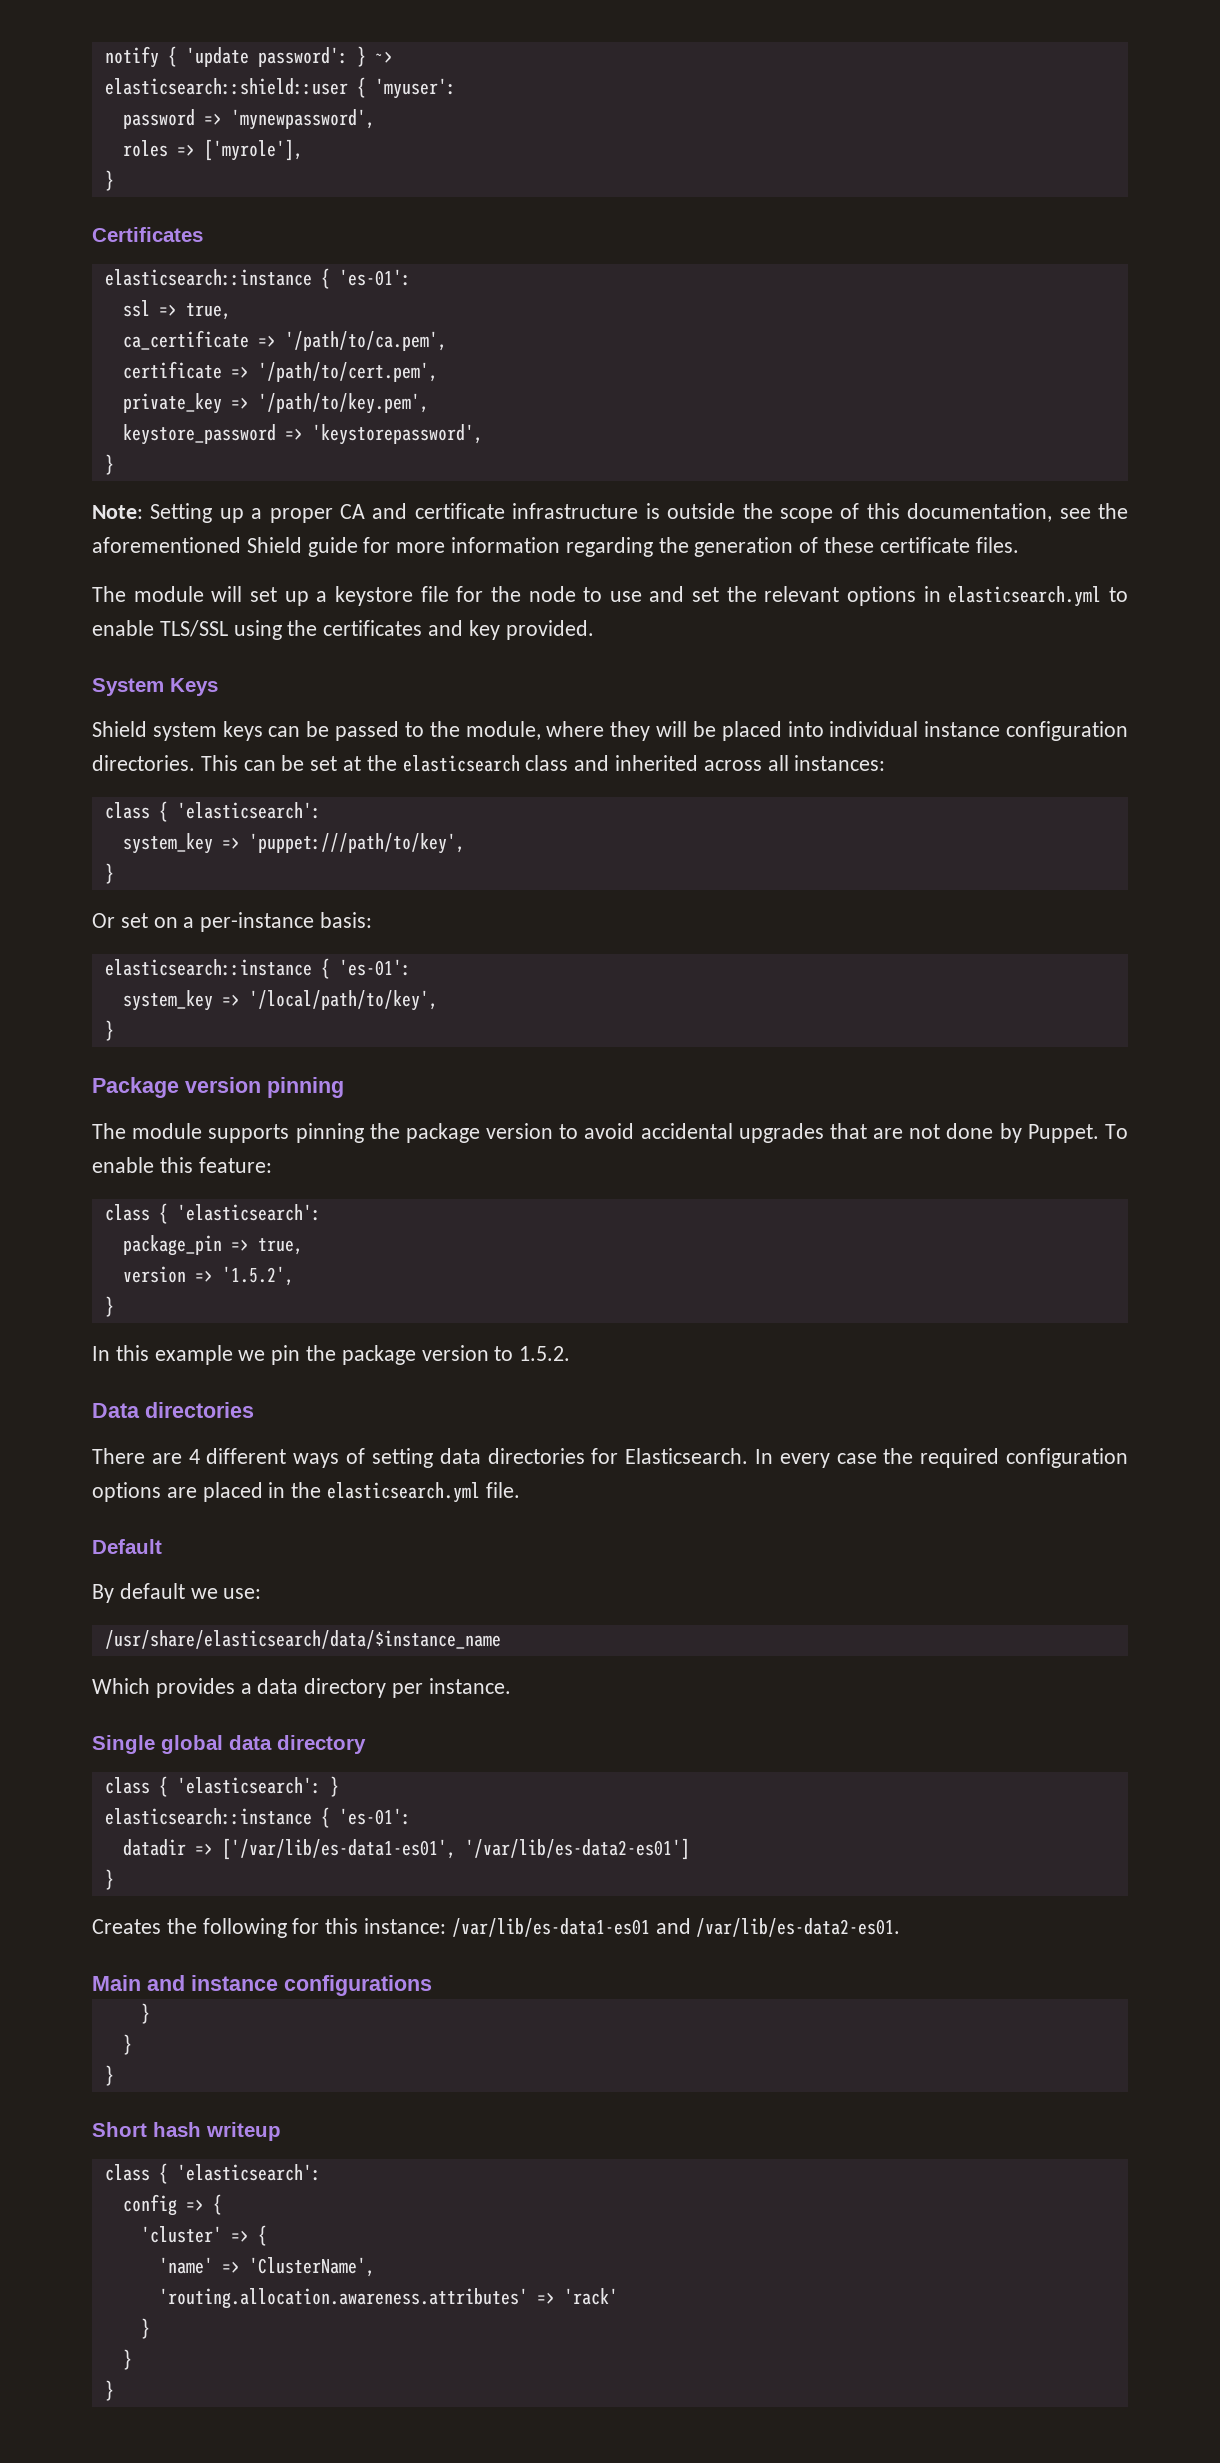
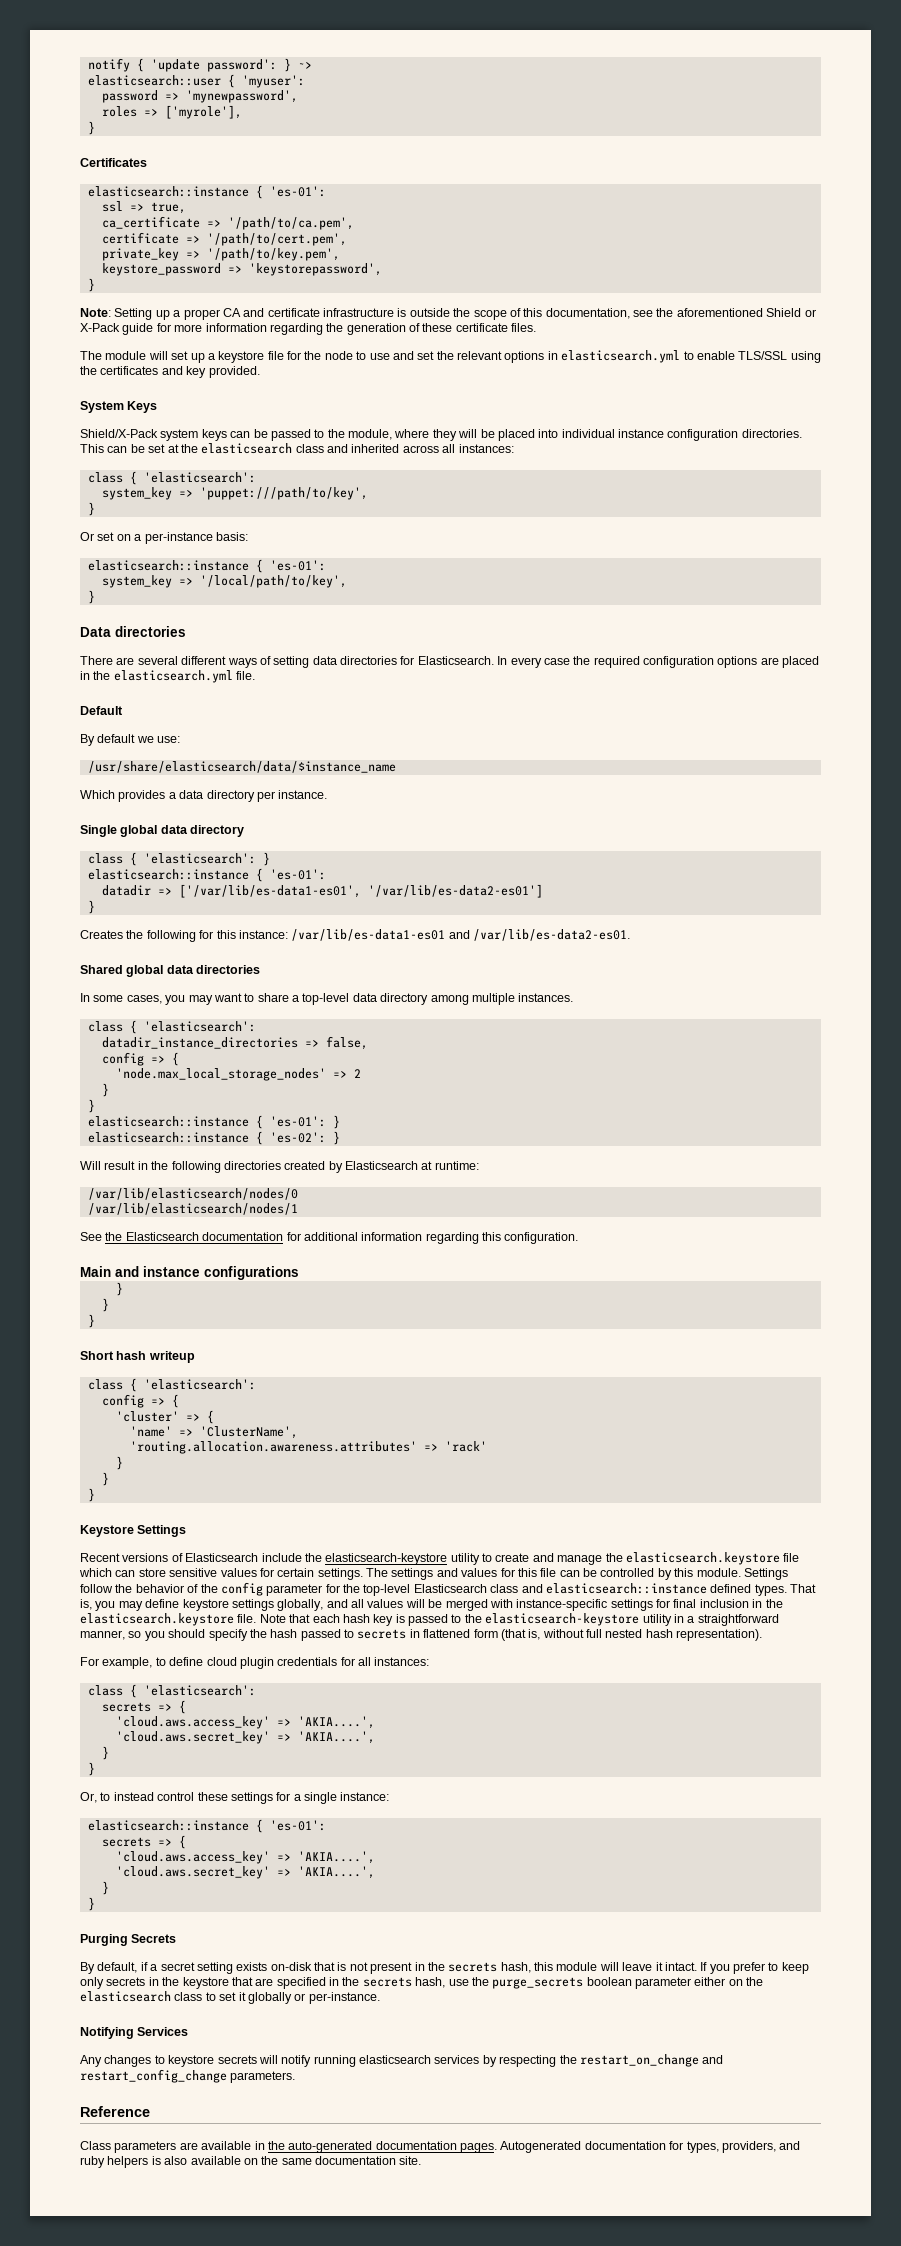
[104,78,348,95] elasticsearch::shield::user -> [87,75,221,86] elasticsearch::user
(302, 545) none -> [804,309,816,317] [80,323,120,332] or X-Pack
[92,721,147,737] Shield -> [80,429,158,438] Shield/X-Pack
[92,1077,344,1098] [92,1123,1128,1143] [92,1157,272,1173] [104,1203,321,1224] [122,1235,303,1256] [122,1266,294,1286] [104,1296,114,1317] [92,1345,571,1365] // Package version pinning // The module supports pinning the package version to avoid accidental upgrades that are not done by Puppet. To enable this feature: // class { 'elasticsearch': // package_pin => true, // version => '1.5.2', // } // In this example we pin the package version to 1.5.2. -> (95, 597) none
[188,1449,200,1464] 4 -> [137,656,178,665] several
(901, 1927) none -> [80,965,261,977] [80,993,574,1005] [87,1020,256,1034] [101,1036,368,1050] [101,1052,179,1066] [115,1068,361,1081] [101,1083,109,1097] [87,1099,95,1113] [87,1115,340,1129] [87,1131,340,1145] [80,1161,479,1173] [87,1188,298,1200] [87,1203,298,1215] [80,1232,579,1244] // Shared global data directories // In some cases, you may want to share a top-level data directory among multiple instances. // class { 'elasticsearch': // datadir_instance_directories => false, // config => { // 'node.max_local_storage_nodes' => 2 // } // } // elasticsearch::instance { 'es-01': } // elasticsearch::instance { 'es-02': } // Will result in the following directories created by Elasticsearch at runtime: // /var/lib/elasticsearch/nodes/0 // /var/lib/elasticsearch/nodes/1 // See the Elasticsearch documentation for additional information regarding this configuration.
(114, 2390) none -> [80,1525,187,1537] [80,1552,800,1565] [79,1568,788,1580] [80,1582,816,1596] [80,1599,783,1611] [80,1613,779,1626] [80,1629,763,1641] [80,1657,430,1669] [87,1684,256,1698] [101,1700,186,1714] [115,1716,375,1729] [115,1731,375,1744] [101,1746,109,1760] [87,1762,95,1776] [80,1792,390,1804] [87,1819,326,1833] [101,1835,186,1849] [115,1851,375,1864] [115,1866,375,1879] [101,1881,109,1895] [87,1897,95,1911] [80,1934,177,1946] [80,1962,809,1974] [80,1977,764,1989] [80,1991,380,2004] [80,2027,189,2039] [80,2054,724,2067] [80,2069,296,2083] [80,2106,150,2117] [80,2141,801,2153] [80,2156,422,2168] // Keystore Settings // Recent versions of Elasticsearch include the elasticsearch-keystore utility to create and manage the elasticsearch.keystore file which can store sensitive values for certain settings. The settings and values for this file can be controlled by this module. Settings follow the behavior of the config parameter for the top-level Elasticsearch class and elasticsearch::instance defined types. That is, you may define keystore settings globally, and all values will be merged with instance-specific settings for final inclusion in the elasticsearch.keystore file. Note that each hash key is passed to the elasticsearch-keystore utility in a straightforward manner, so you should specify the hash passed to secrets in flattened form (that is, without full nested hash representation). // For example, to define cloud plugin credentials for all instances: // class { 'elasticsearch': // secrets => { // 'cloud.aws.access_key' => 'AKIA....', // 'cloud.aws.secret_key' => 'AKIA....', // } // } // Or, to instead control these settings for a single instance: // elasticsearch::instance { 'es-01': // secrets => { // 'cloud.aws.access_key' => 'AKIA....', // 'cloud.aws.secret_key' => 'AKIA....', // } // } // Purging Secrets // By default, if a secret setting exists on-disk that is not present in the secrets hash, this module will leave it intact. If you prefer to keep only secrets in the keystore that are specified in the secrets hash, use the purge_secrets boolean parameter either on the elasticsearch class to set it globally or per-instance. // Notifying Services // Any changes to keystore secrets will notify running elasticsearch services by respecting the restart_on_change and restart_config_change parameters. // Reference // Class parameters are available in the auto-generated documentation pages. Autogenerated documentation for types, providers, and ruby helpers is also available on the same documentation site.

